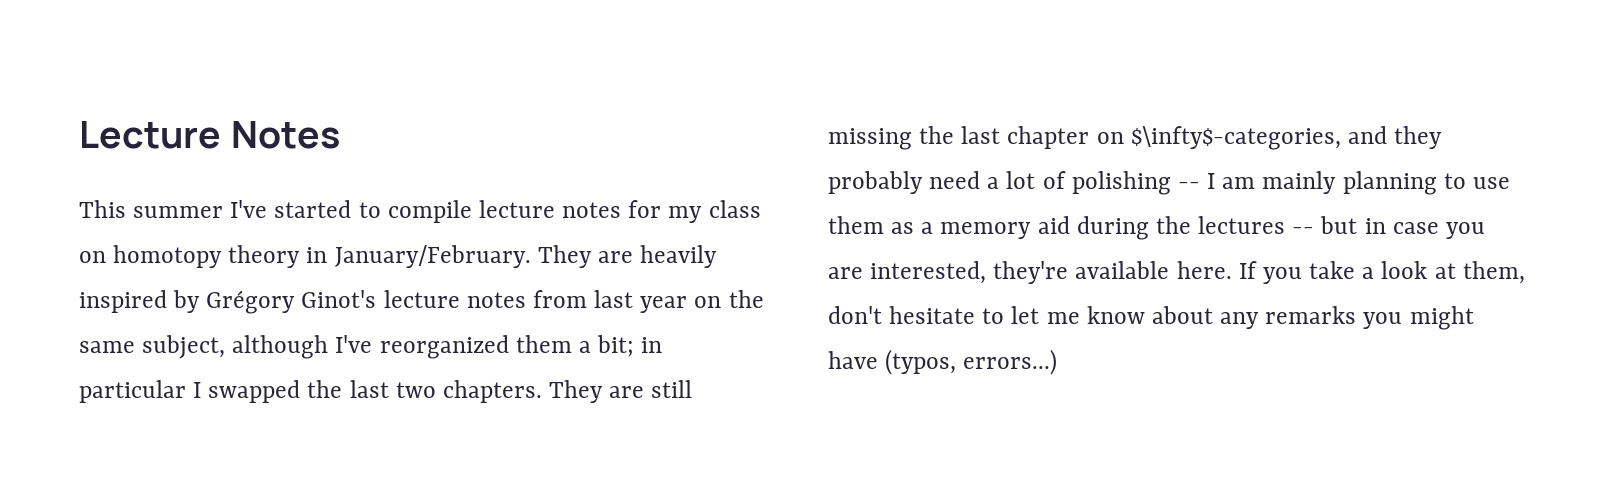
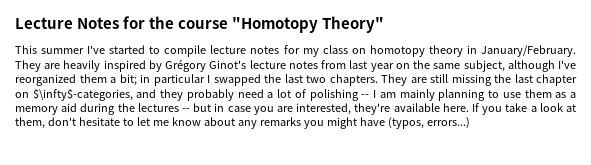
(341, 135) none -> [123,16,385,33] for the course "Homotopy Theory"

